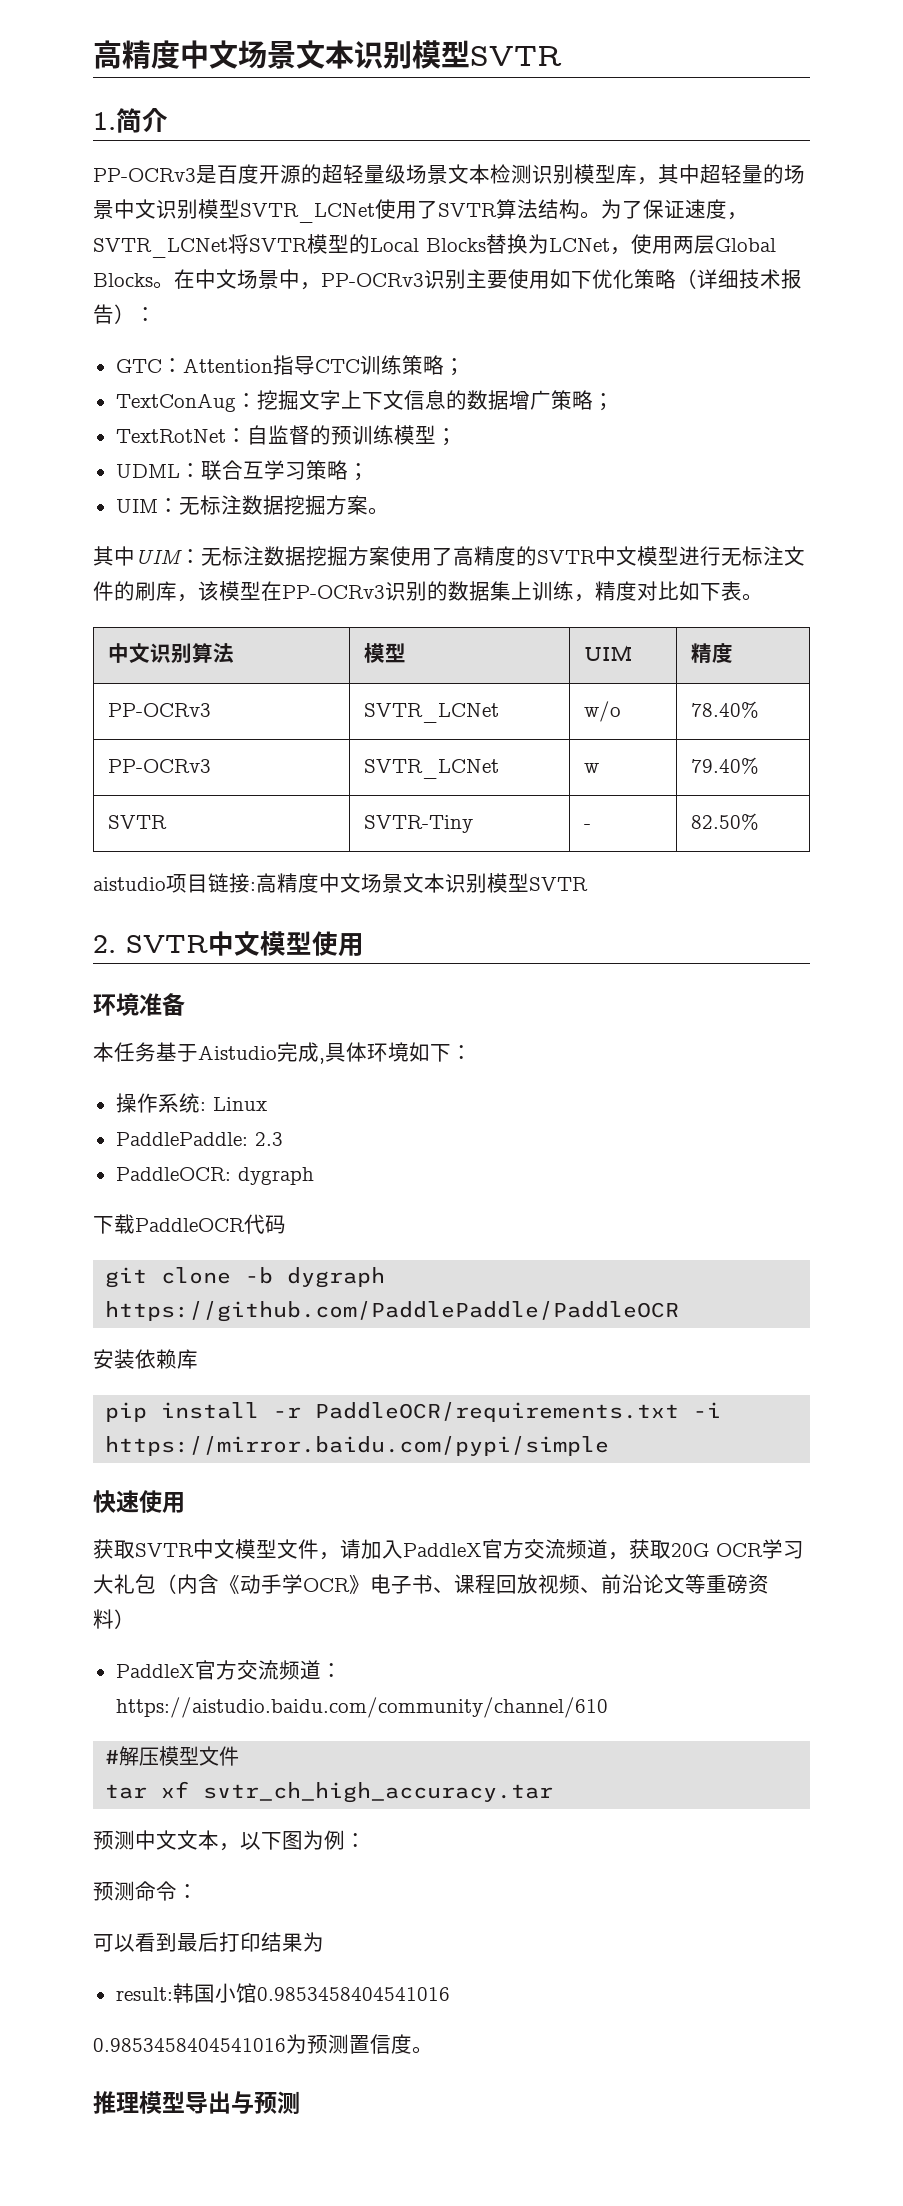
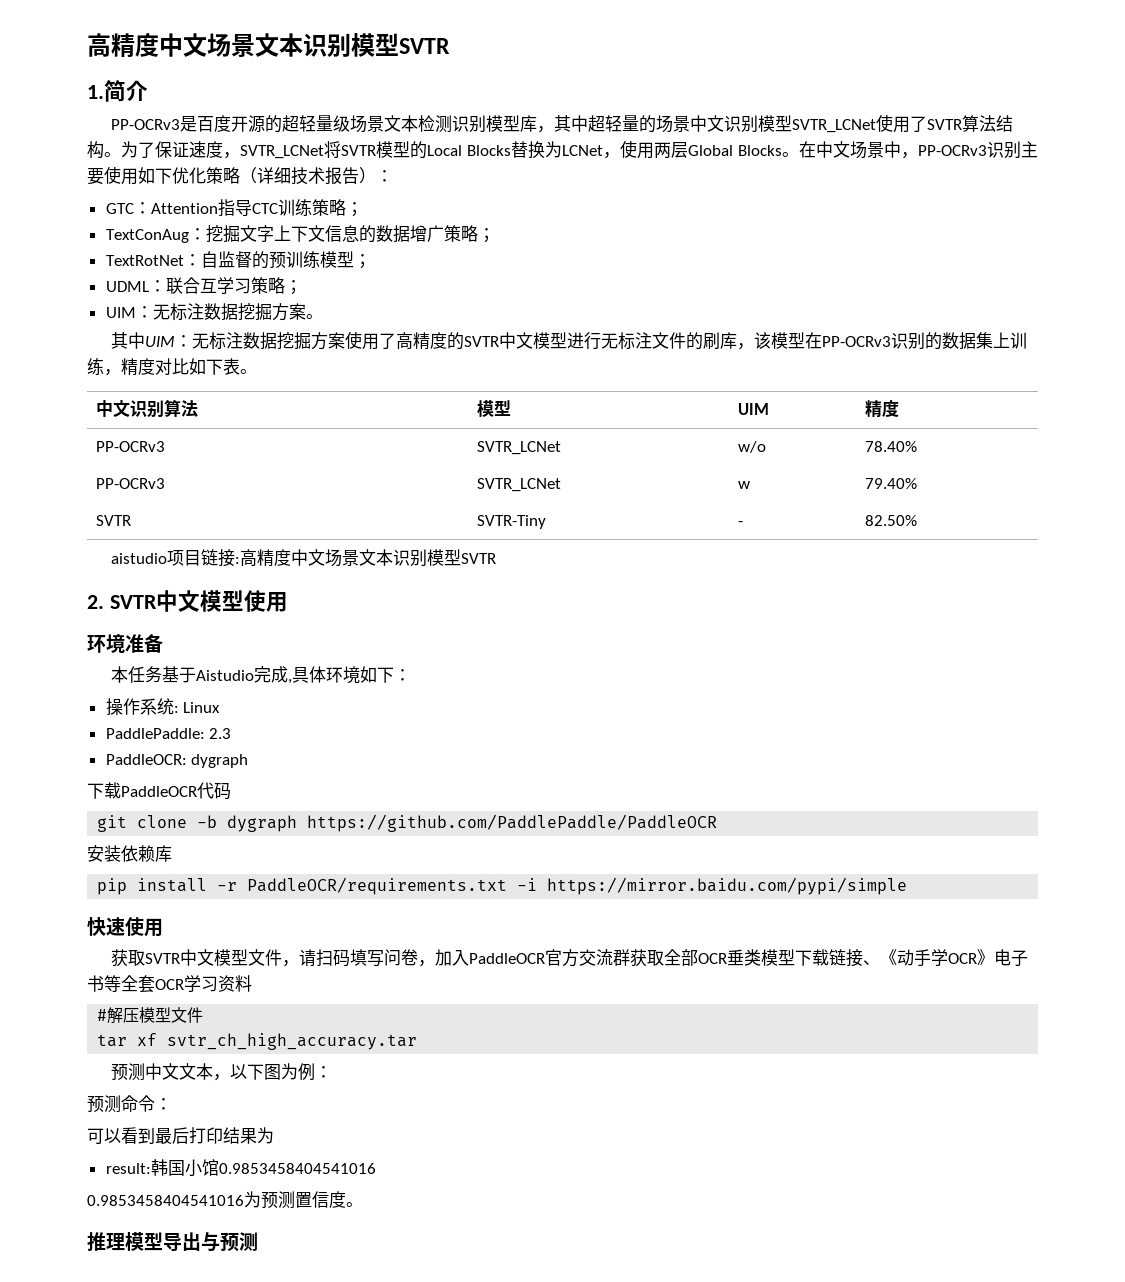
[361,1539,804,1560] [93,1574,219,1594] 加入PaddleX官方交流频道，获取20G OCR学习大礼包（内含 -> [316,949,881,967] 扫码填写问卷，加入PaddleOCR官方交流群获取全部OCR垂类模型下载链接、
[433,1574,769,1594] [93,1609,135,1629] [115,1660,342,1680] [115,1697,608,1718] 、课程回放视频、前沿论文等重磅资料） // PaddleX官方交流频道：https://aistudio.baidu.com/community/channel/610 -> [104,975,252,993] 等全套OCR学习资料

